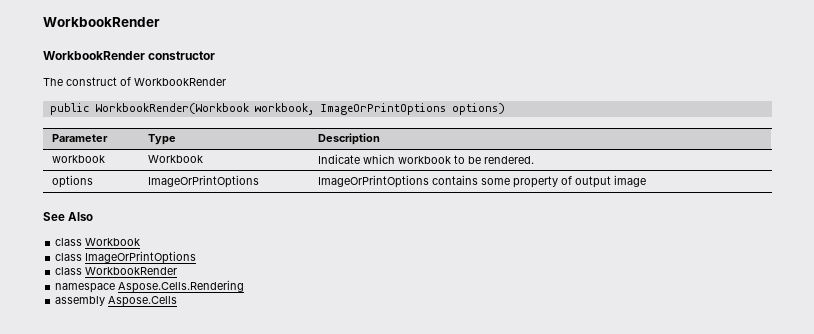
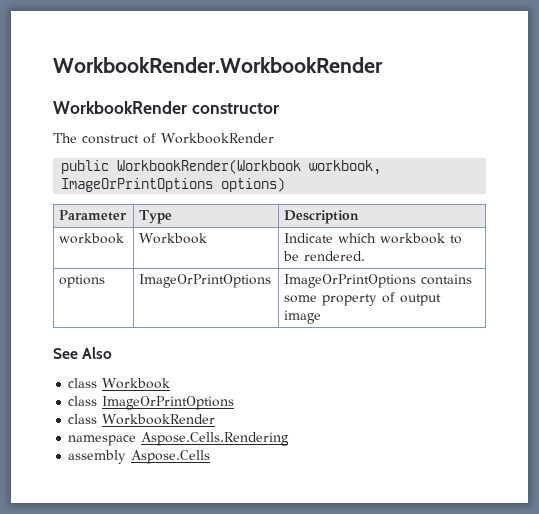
[43,17,160,27] WorkbookRender -> [53,57,383,73] WorkbookRender.WorkbookRender

